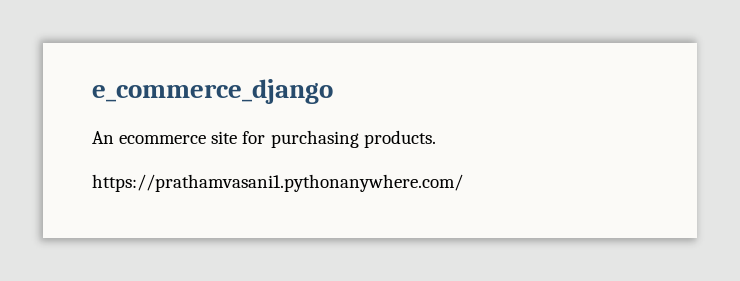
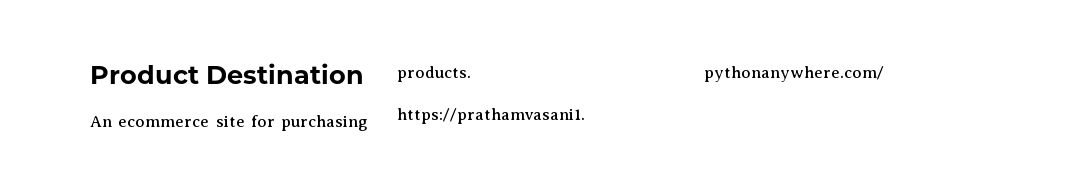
[92,79,333,104] e_commerce_django -> [90,63,364,84] Product Destination

